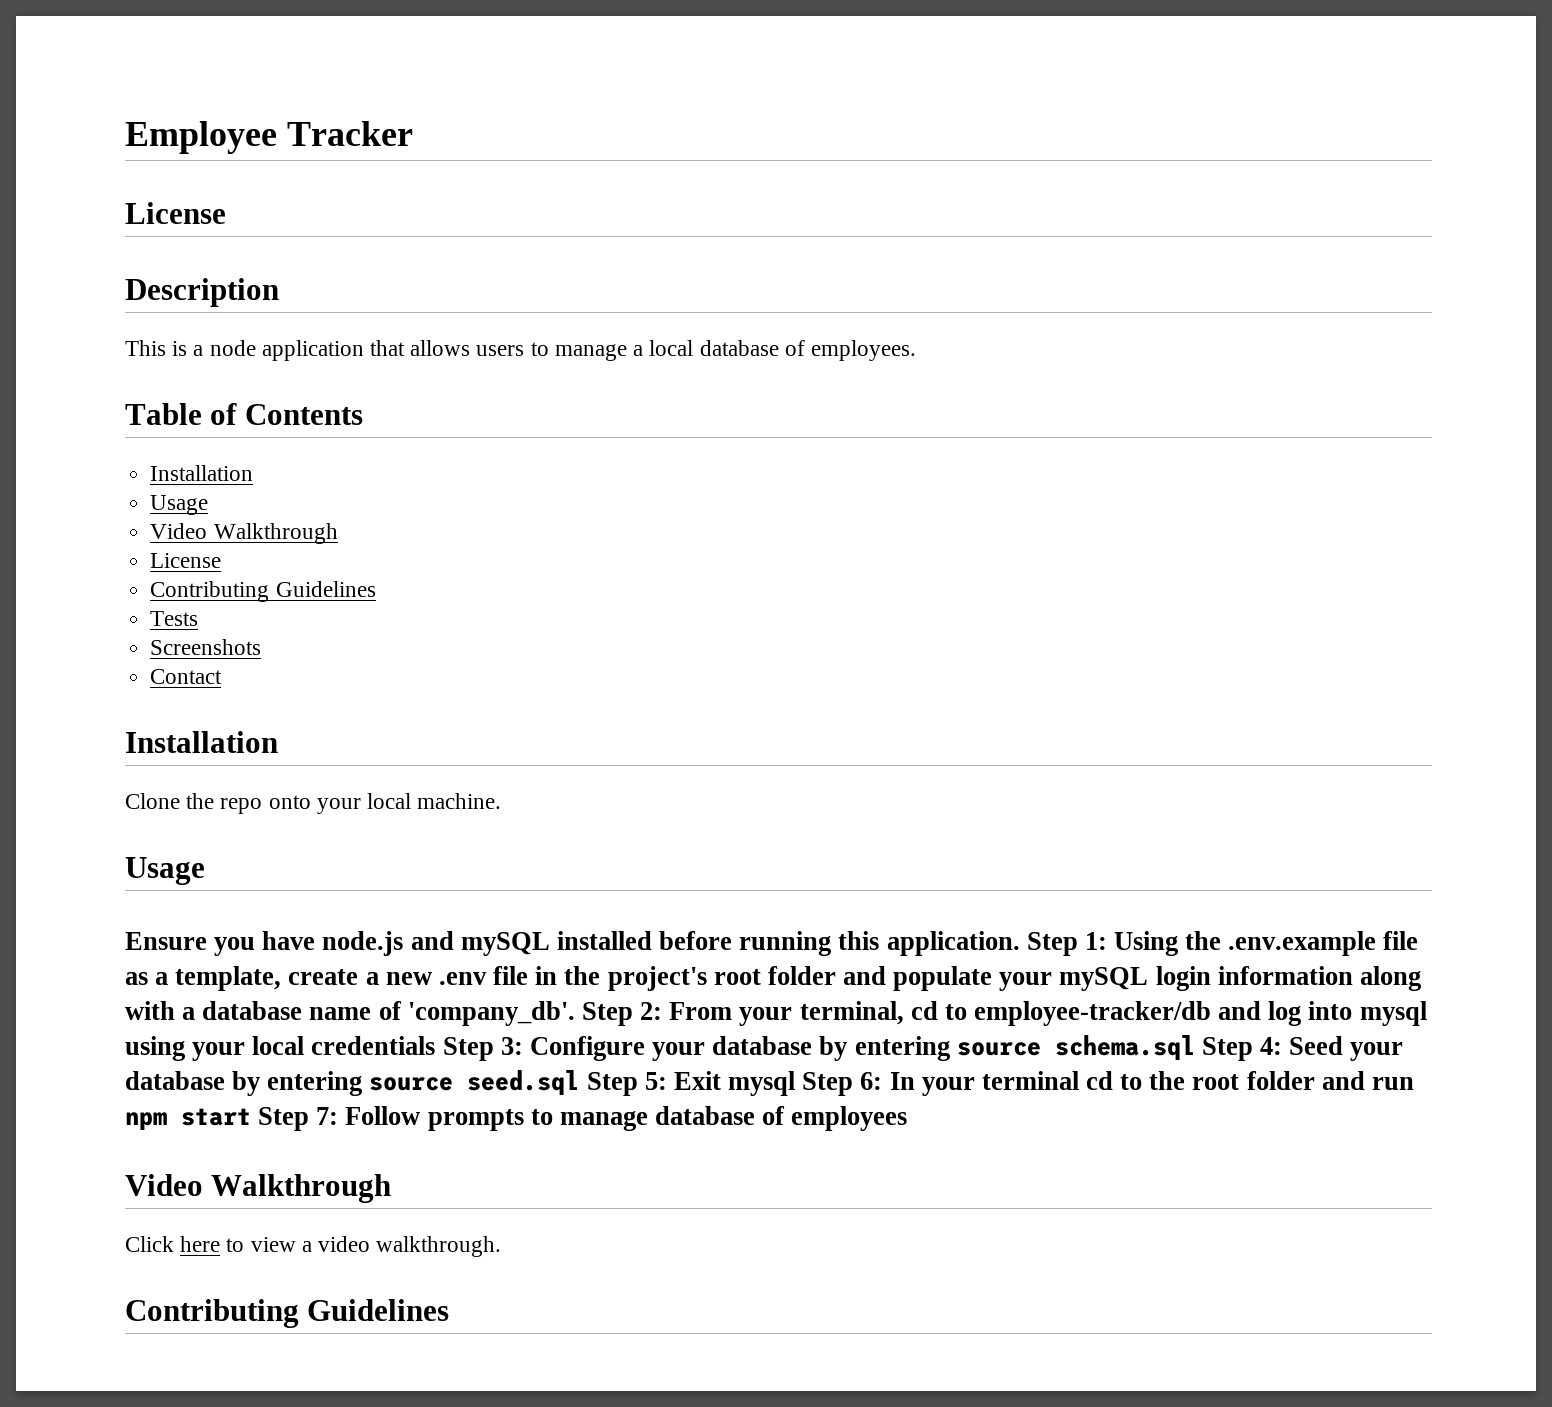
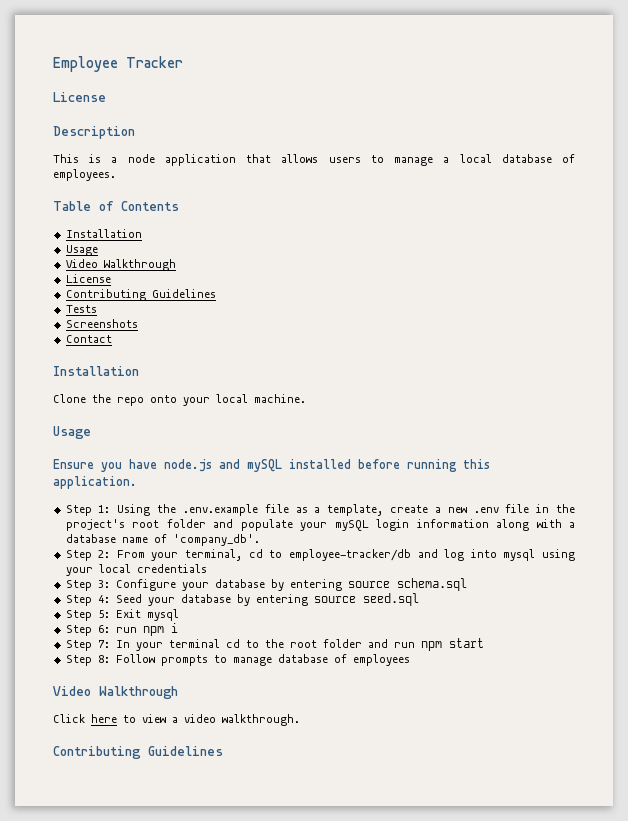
(1020, 943) none -> (137, 482) //
(575, 1013) none -> (260, 540) //
(436, 1045) none -> (207, 568) //
(1195, 1047) none -> (467, 584) //
(580, 1082) none -> (419, 599) //
(796, 1083) none -> (179, 615) //
(883, 1081) none -> [115,623,178,636] [65,640,110,651] run npm i // Step 7:
[258,1107,339,1131] Step 7: -> [65,655,110,666] // Step 8:

